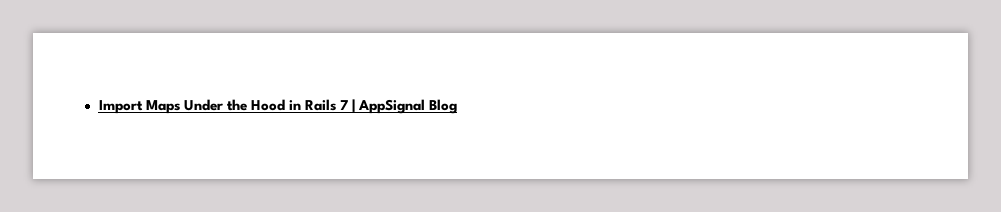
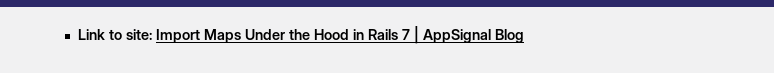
(98, 107) none -> [77,29,152,40] Link to site:

